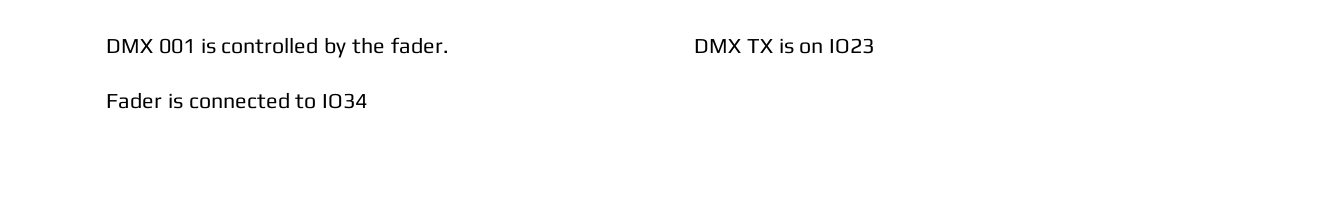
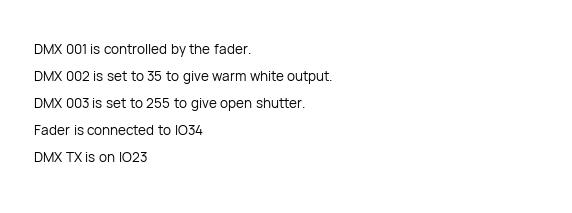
(449, 45) none -> [34,71,333,84] [34,98,305,111] // DMX 002 is set to 35 to give warm white output. // DMX 003 is set to 255 to give open shutter.

